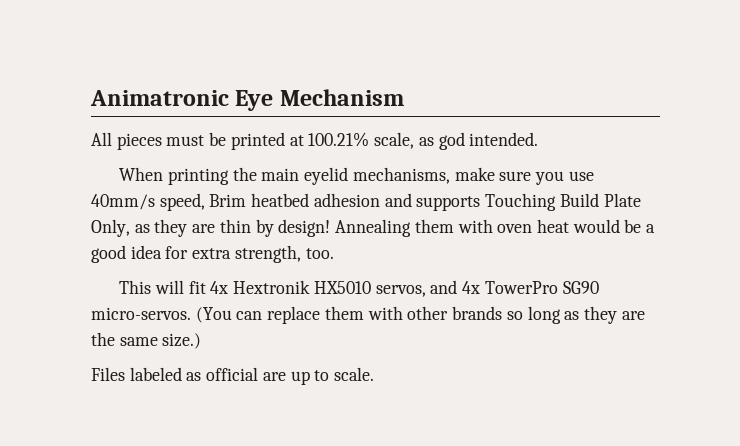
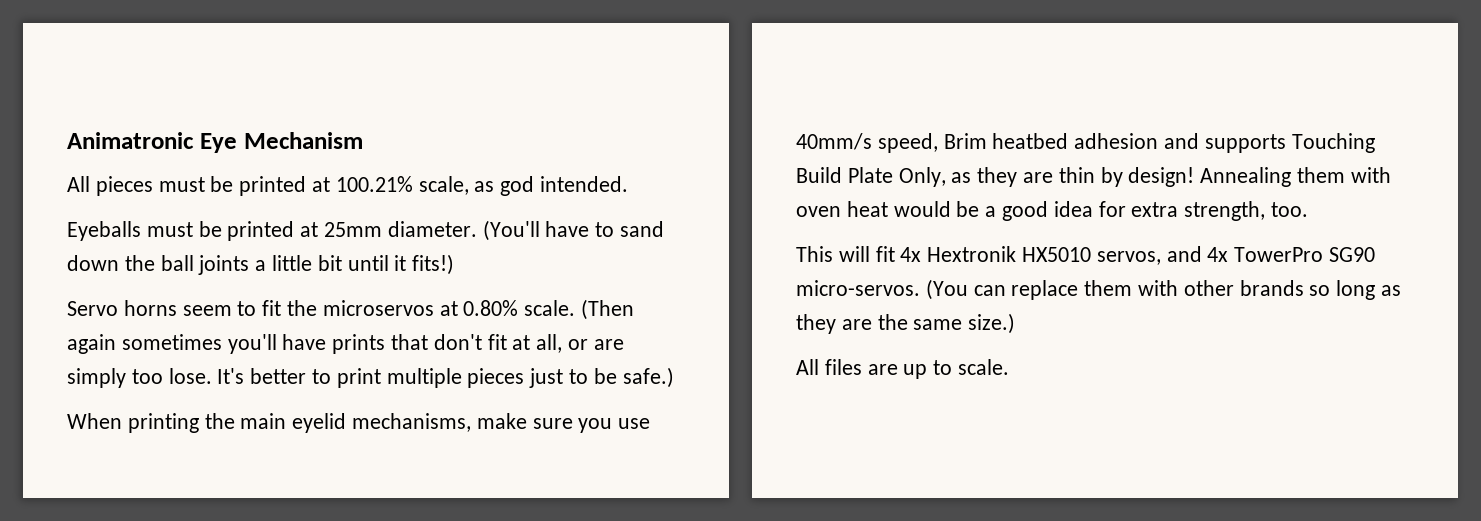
(539, 139) none -> [67,220,665,241] [67,254,455,275] [67,299,635,320] [67,334,624,354] [67,367,674,388] // Eyeballs must be printed at 25mm diameter. (You'll have to sand down the ball joints a little bit until it fits!) // Servo horns seem to fit the microservos at 0.80% scale. (Then again sometimes you'll have prints that don't fit at all, or are simply too lose. It's better to print multiple pieces just to be safe.)
[91,367,259,381] Files labeled as official -> [796,359,862,375] All files

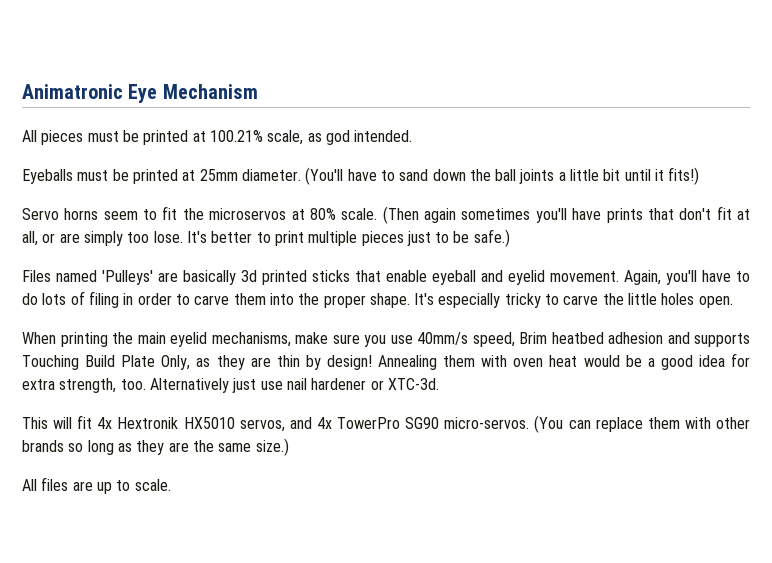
[463,300,519,316] 0.80% -> [309,208,336,220] 80%
(674, 377) none -> [22,270,750,285] [22,291,733,308] // Files named 'Pulleys' are basically 3d printed sticks that enable eyeball and eyelid movement. Again, you'll have to do lots of filing in order to carve them into the proper shape. It's especially tricky to carve the little holes open.
(1309, 209) none -> [149,378,439,393] Alternatively just use nail hardener or XTC-3d.

